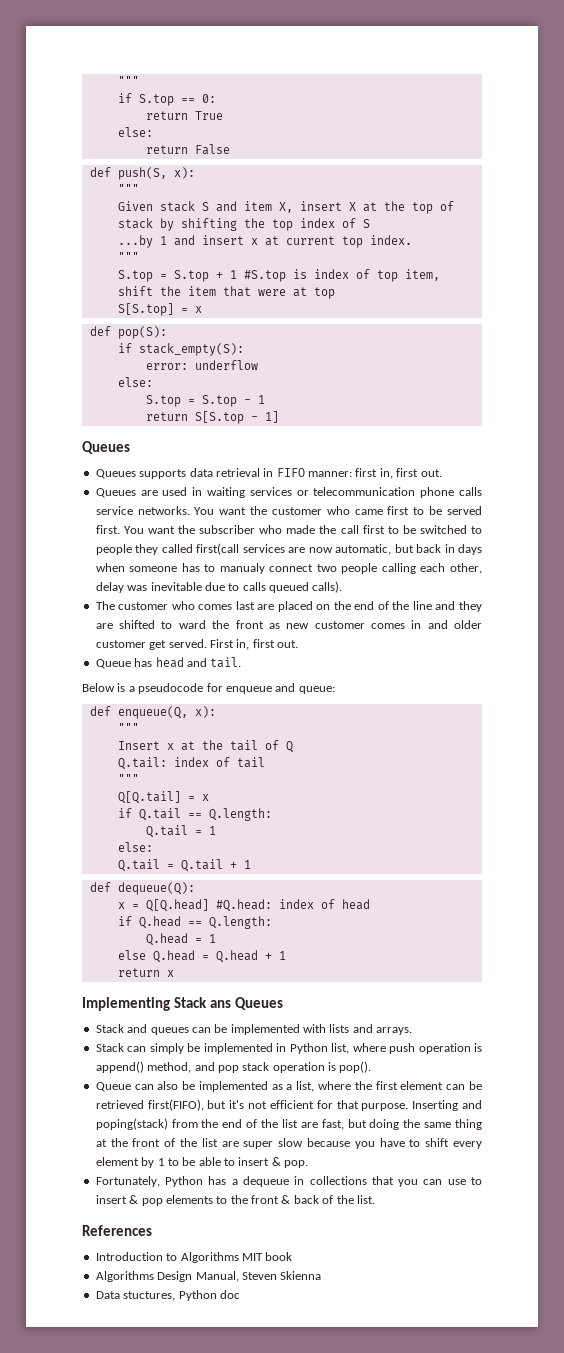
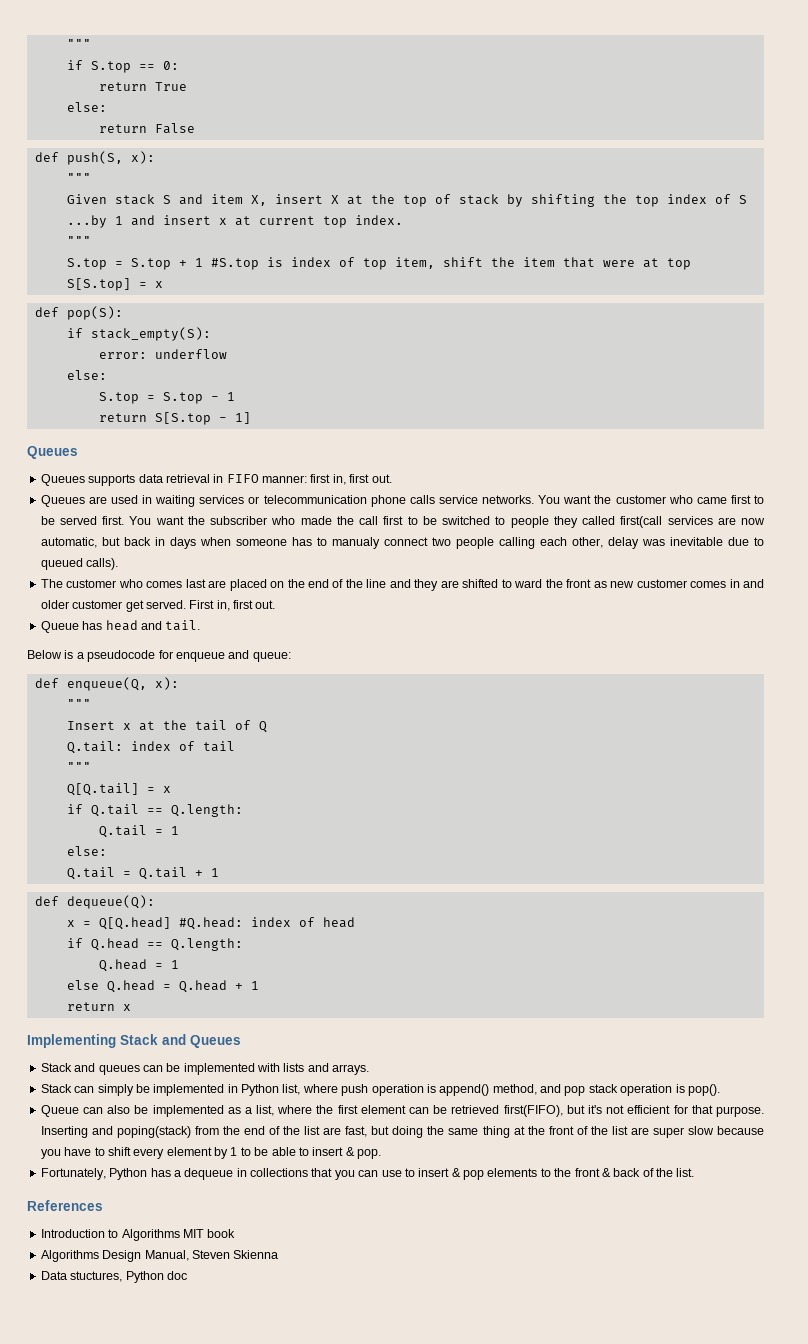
[242,582,266,591] calls -> (765, 541) none
[209,1000,231,1008] ans -> [162,1034,186,1045] and

